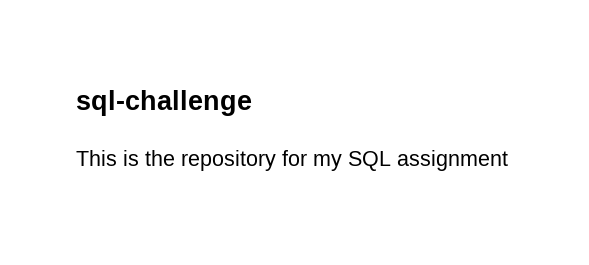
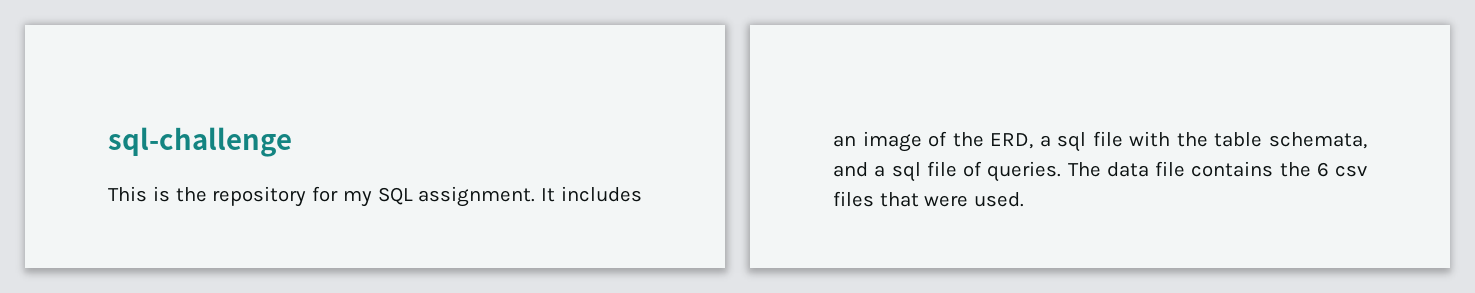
[397,150,508,171] assignment -> [418,186,642,207] [833,131,1367,152] [833,161,1367,182] [833,191,1024,207] assignment. It includes an image of the ERD, a sql file with the table schemata, and a sql file of queries. The data file contains the 6 csv files that were used.

